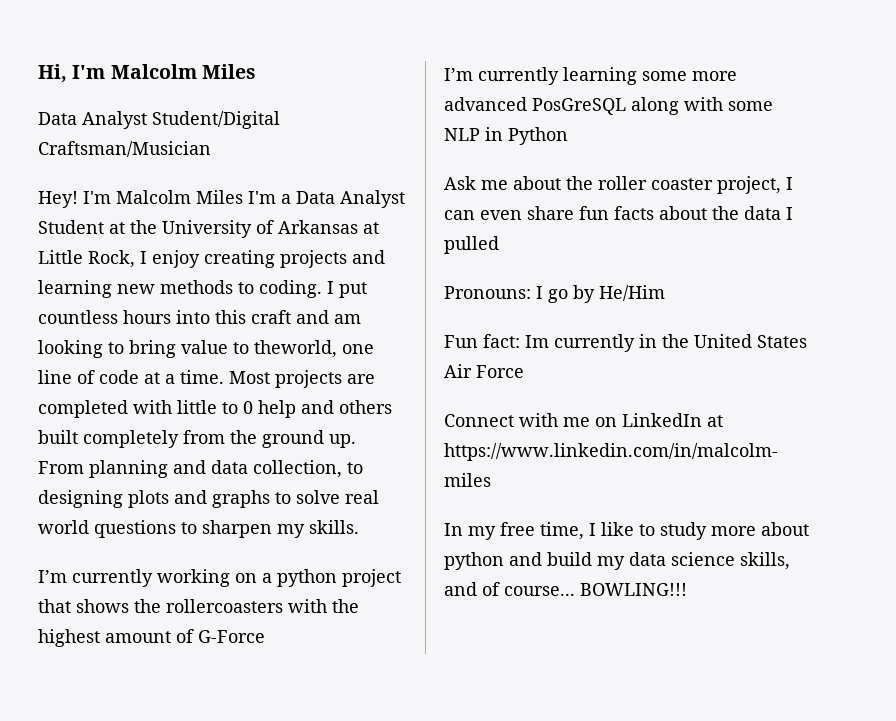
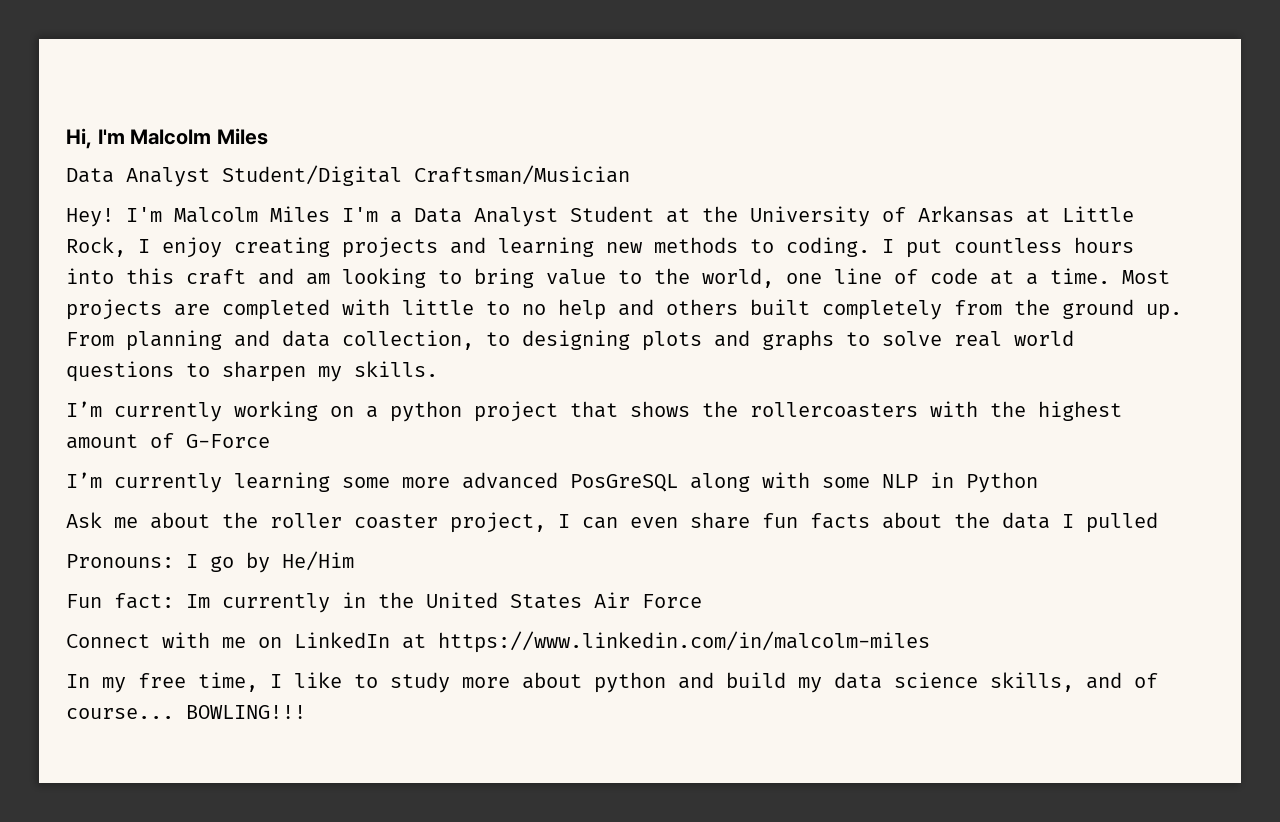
[254,340,337,358] theworld, -> [654,268,774,288] the world,
[243,401,253,414] 0 -> [522,304,546,315] no

